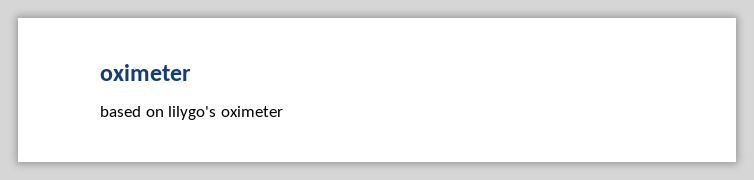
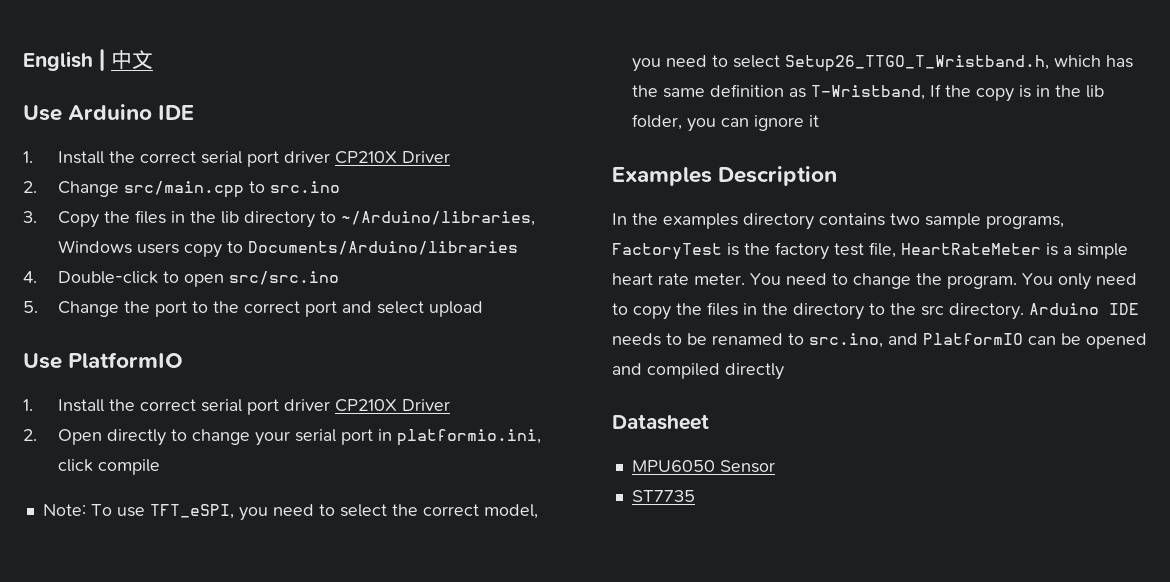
[100,64,191,81] [100,106,283,120] oximeter // based on lilygo's oximeter -> [23,49,153,71] [23,104,195,121] [23,151,450,167] [23,181,340,198] [23,210,535,228] [57,240,518,258] [23,271,339,287] [23,301,483,317] [23,352,184,369] [23,399,450,415] [23,429,541,446] [57,459,160,475] [42,504,538,521] [631,55,1133,72] [631,84,1104,102] [631,114,819,132] [612,166,838,186] [612,213,1064,230] [612,242,1128,260] [612,273,1137,290] [612,302,1139,320] [612,333,1147,349] [612,363,784,380] [612,414,709,430] [631,460,775,473] [631,490,695,502] English | 中文 // Use Arduino IDE // 1. Install the correct serial port driver CP210X Driver // 2. Change src/main.cpp to src.ino // 3. Copy the files in the lib directory to ~/Arduino/libraries, Windows users copy to Documents/Arduino/libraries // 4. Double-click to open src/src.ino // 5. Change the port to the correct port and select upload // Use PlatformIO // 1. Install the correct serial port driver CP210X Driver // 2. Open directly to change your serial port in platformio.ini, click compile // Note: To use TFT_eSPI, you need to select the correct model, you need to select Setup26_TTGO_T_Wristband.h, which has the same definition as T-Wristband, If the copy is in the lib folder, you can ignore it // Examples Description // In the examples directory contains two sample programs, FactoryTest is the factory test file, HeartRateMeter is a simple heart rate meter. You need to change the program. You only need to copy the files in the directory to the src directory. Arduino IDE needs to be renamed to src.ino, and PlatformIO can be opened and compiled directly // Datasheet // MPU6050 Sensor // ST7735

